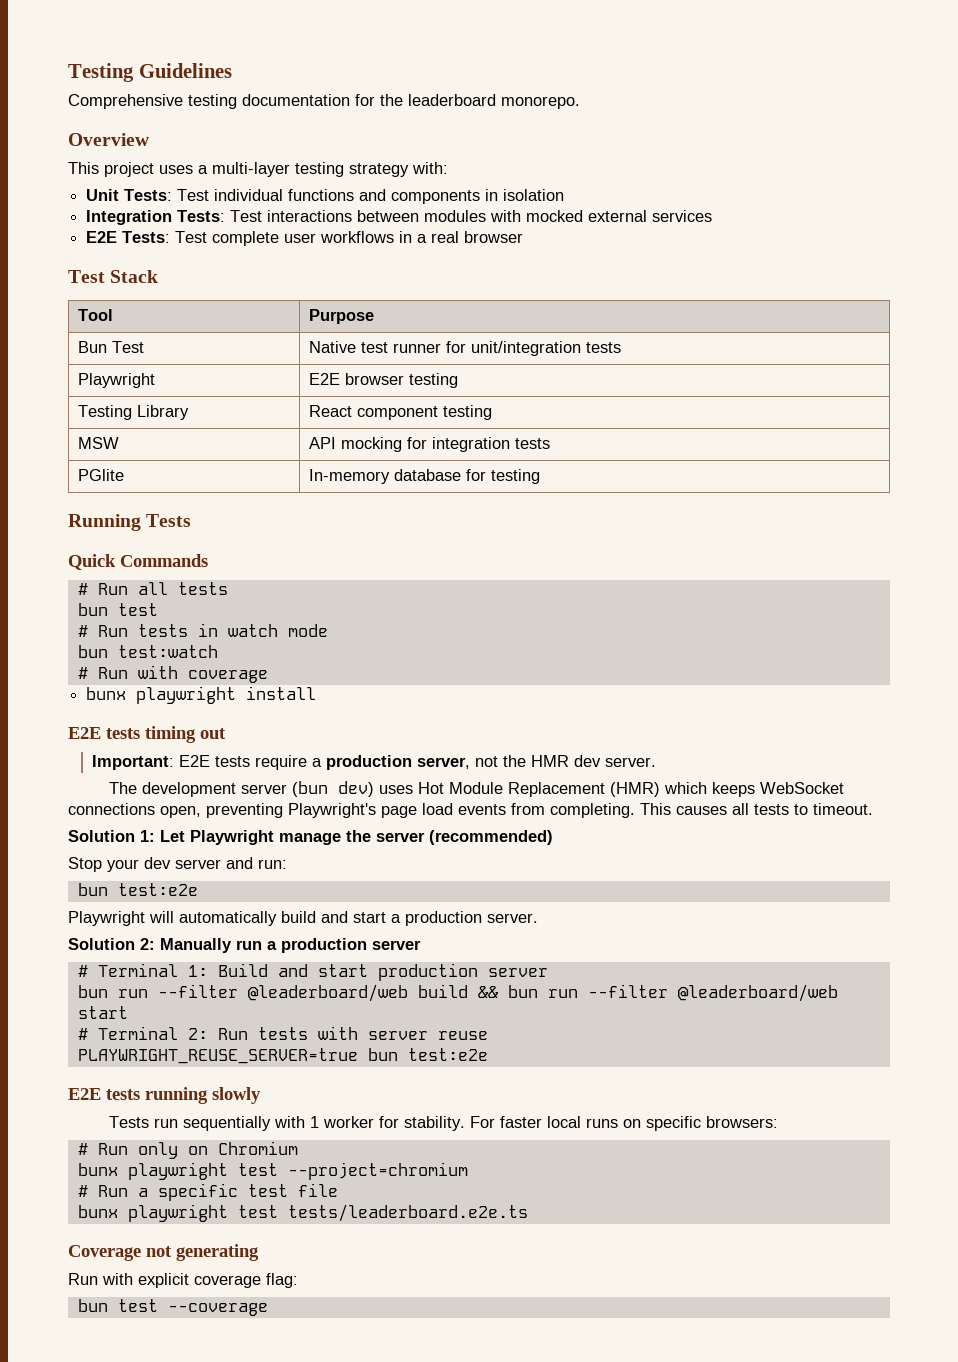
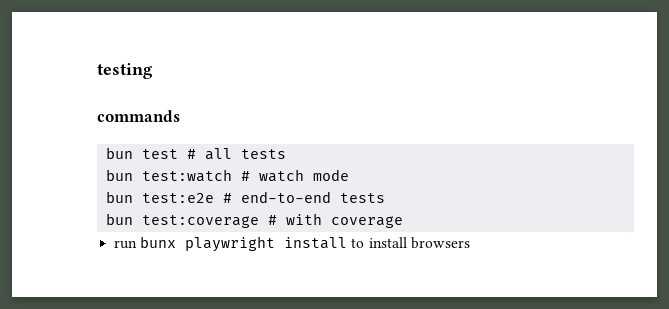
[68,63,232,82] [68,94,580,109] [68,133,149,146] [68,162,448,177] [86,189,565,204] [86,210,713,225] [86,231,524,246] [68,270,159,283] [78,309,114,321] [309,309,375,324] [78,341,145,353] [309,341,622,356] [78,373,156,388] [309,373,459,388] [78,405,190,420] [309,405,493,420] [78,437,120,449] [309,437,551,452] [78,469,125,481] [309,469,541,484] [68,514,192,531] [68,554,208,570] [77,582,228,595] [77,603,158,616] [77,623,328,637] [77,645,218,658] [77,667,128,679] Testing Guidelines // Comprehensive testing documentation for the leaderboard monorepo. // Overview // This project uses a multi-layer testing strategy with: // Unit Tests: Test individual functions and components in isolation // Integration Tests: Test interactions between modules with mocked external services // E2E Tests: Test complete user workflows in a real browser // Test Stack // Tool | Purpose // Bun Test | Native test runner for unit/integration tests // Playwright | E2E browser testing // Testing Library | React component testing // MSW | API mocking for integration tests // PGlite | In-memory database for testing // Running Tests // Quick Commands // # Run all tests // bun test // # Run tests in watch mode // bun test:watch // # Run -> [97,63,153,79] [97,110,180,122] [106,147,287,160] [106,169,350,182] [106,191,386,203] [106,213,278,228] testing // commands // bun test # all tests // bun test:watch # watch mode // bun test:e2e # end-to-end tests // bun test:coverage #
(268, 676) none -> [114,240,138,249] run
[68,726,226,743] [92,755,657,770] [108,781,844,797] [68,803,873,818] [68,830,553,845] [68,857,287,872] [77,883,198,896] [68,911,538,926] [68,938,421,953] [77,963,548,981] [77,984,838,1002] [77,1006,128,1019] [77,1026,488,1040] [77,1048,488,1064] [68,1087,261,1104] [108,1116,778,1131] [77,1141,298,1159] [77,1162,468,1180] [77,1183,338,1201] [77,1204,528,1222] [68,1244,259,1261] [68,1273,298,1288] [77,1299,268,1316] // E2E tests timing out // Important: E2E tests require a production server, not the HMR dev server. // The development server (bun dev) uses Hot Module Replacement (HMR) which keeps WebSocket connections open, preventing Playwright's page load events from completing. This causes all tests to timeout. // Solution 1: Let Playwright manage the server (recommended) // Stop your dev server and run: // bun test:e2e // Playwright will automatically build and start a production server. // Solution 2: Manually run a production server // # Terminal 1: Build and start production server // bun run --filter @leaderboard/web build && bun run --filter @leaderboard/web start // # Terminal 2: Run tests with server reuse // PLAYWRIGHT_REUSE_SERVER=true bun test:e2e // E2E tests running slowly // Tests run sequentially with 1 worker for stability. For faster local runs on specific browsers: // # Run only on Chromium // bunx playwright test --project=chromium // # Run a specific test file // bunx playwright test tests/leaderboard.e2e.ts // Coverage not generating // Run with explicit coverage flag: // bun test --coverage -> [351,237,470,249] to install browsers

